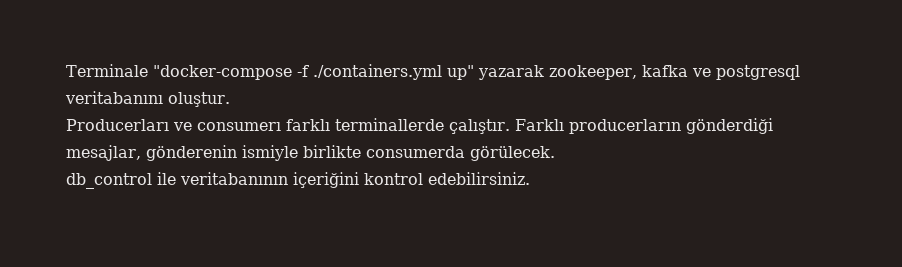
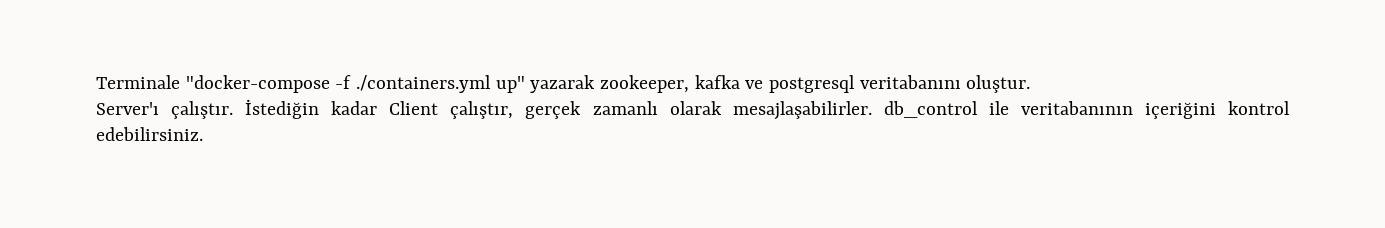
[66,118,773,134] [66,145,555,161] Producerları ve consumerı farklı terminallerde çalıştır. Farklı producerların gönderdiği mesajlar, gönderenin ismiyle birlikte consumerda görülecek. // -> [96,99,872,120] Server'ı çalıştır. İstediğin kadar Client çalıştır, gerçek zamanlı olarak mesajlaşabilirler.

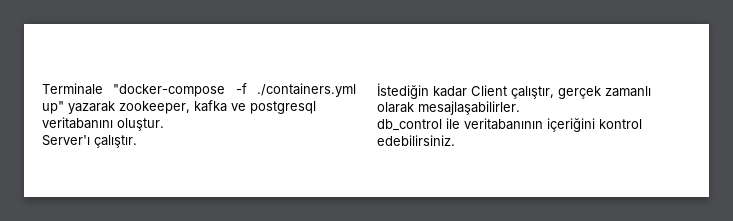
(234, 110) none -> (137, 141) //
(872, 110) none -> (520, 108) //

